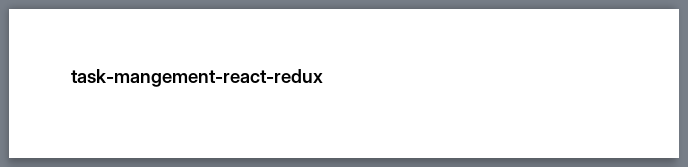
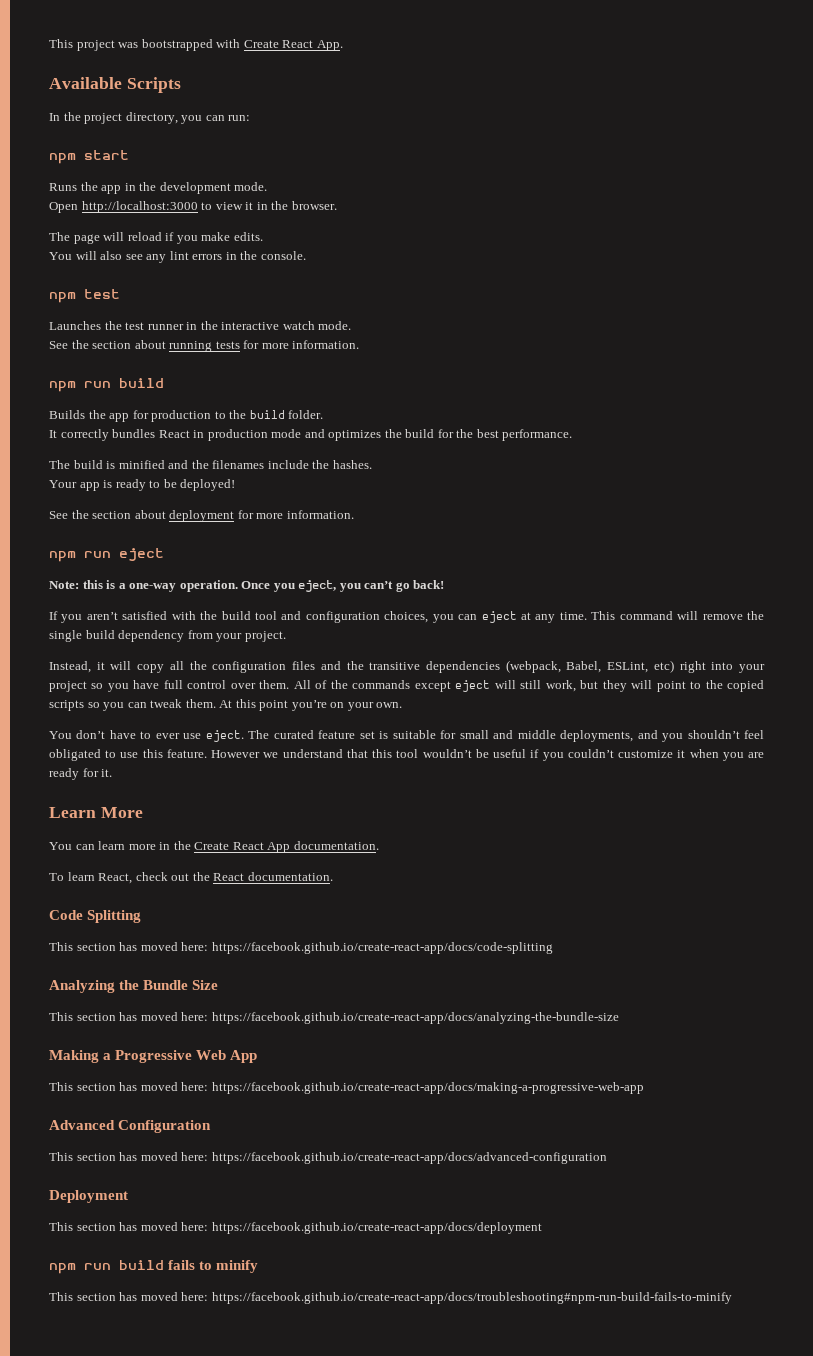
[71,69,323,87] task-mangement-react-redux -> [49,39,343,51] [49,77,181,93] [49,112,251,124] [49,150,129,164] [49,182,268,194] [49,201,337,213] [49,232,263,244] [49,251,306,263] [49,289,120,303] [49,321,352,330] [49,340,360,352] [49,378,164,392] [49,410,324,422] [49,429,573,441] [49,460,372,469] [49,479,236,491] [49,510,354,522] [49,548,164,562] [49,580,445,592] [49,611,765,623] [49,630,286,642] [49,660,765,673] [49,680,764,692] [49,699,403,711] [49,730,765,742] [49,749,764,761] [49,768,113,780] [49,807,143,818] [49,841,379,853] [49,872,333,884] [49,910,142,923] [49,942,553,954] [49,980,219,993] [49,1012,619,1024] [49,1050,258,1063] [49,1082,644,1094] [49,1120,212,1133] [49,1152,607,1164] [49,1190,128,1203] [49,1222,542,1234] [49,1260,259,1274] [49,1292,732,1304] This project was bootstrapped with Create React App. // Available Scripts // In the project directory, you can run: // npm start // Runs the app in the development mode. // Open http://localhost:3000 to view it in the browser. // The page will reload if you make edits. // You will also see any lint errors in the console. // npm test // Launches the test runner in the interactive watch mode. // See the section about running tests for more information. // npm run build // Builds the app for production to the build folder. // It correctly bundles React in production mode and optimizes the build for the best performance. // The build is minified and the filenames include the hashes. // Your app is ready to be deployed! // See the section about deployment for more information. // npm run eject // Note: this is a one-way operation. Once you eject, you can’t go back! // If you aren’t satisfied with the build tool and configuration choices, you can eject at any time. This command will remove the single build dependency from your project. // Instead, it will copy all the configuration files and the transitive dependencies (webpack, Babel, ESLint, etc) right into your project so you have full control over them. All of the commands except eject will still work, but they will point to the copied scripts so you can tweak them. At this point you’re on your own. // You don’t have to ever use eject. The curated feature set is suitable for small and middle deployments, and you shouldn’t feel obligated to use this feature. However we understand that this tool wouldn’t be useful if you couldn’t customize it when you are ready for it. // Learn More // You can learn more in the Create React App documentation. // To learn React, check out the React documentation. // Code Splitting // This section has moved here: https://facebook.github.io/create-react-app/docs/code-splitting // Analyzing the Bundle Size // This section has moved here: https://facebook.github.io/create-react-app/docs/analyzing-the-bundle-size // Making a Progressive Web App // This section has moved here: https://facebook.github.io/create-react-app/docs/making-a-progressive-web-app // Advanced Configuration // This section has moved here: https://facebook.github.io/create-react-app/docs/advanced-configuration // Deployment // This section has moved here: https://facebook.github.io/create-react-app/docs/deployment // npm run build fails to minify // This section has moved here: https://facebook.github.io/create-react-app/docs/troubleshooting#npm-run-build-fails-to-minify

